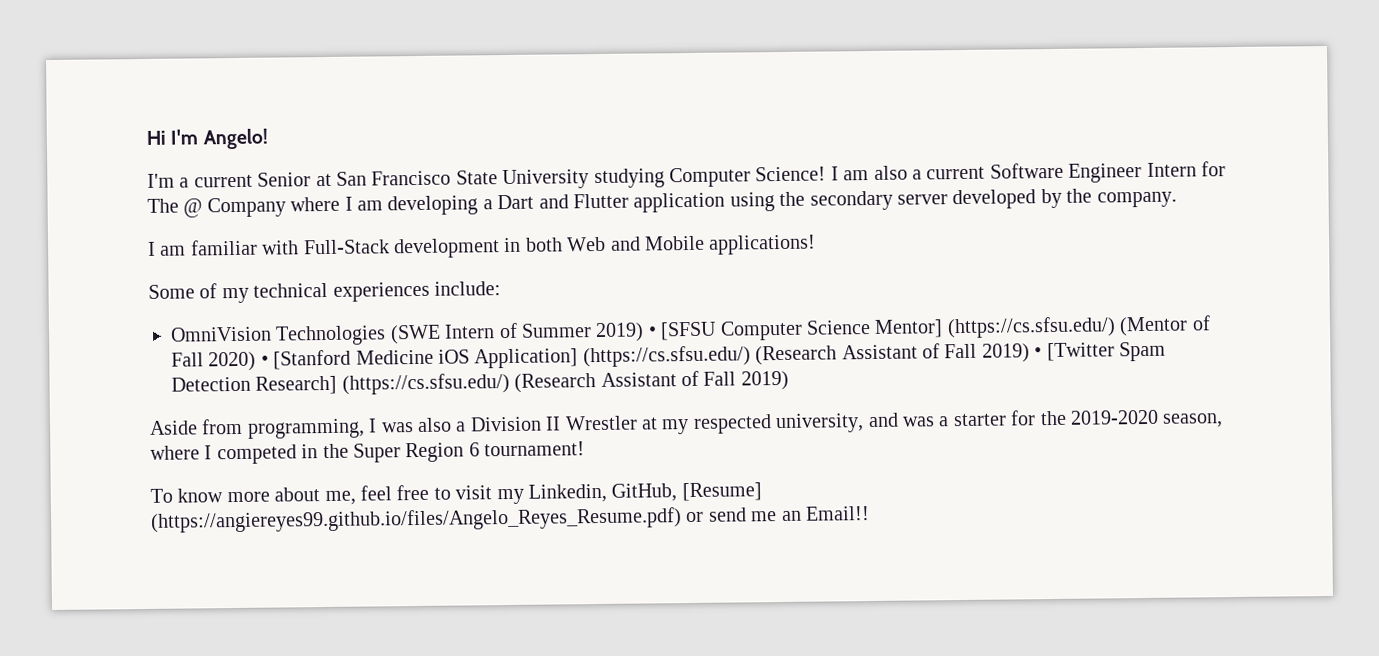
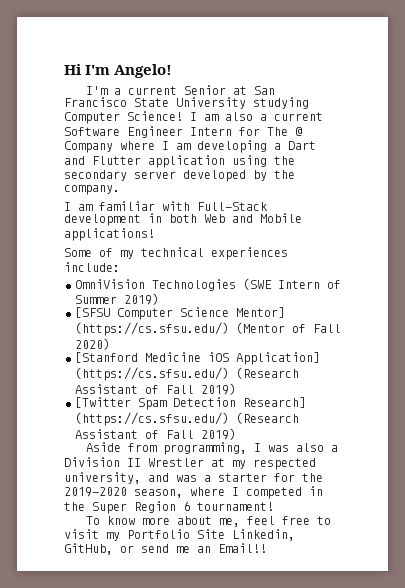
[647,326,657,337] • -> (159, 299) //
[260,355,269,366] • -> (110, 344) //
[1034,347,1043,358] • -> (236, 389) //
[528,482,762,503] [151,507,682,533] Linkedin, GitHub, [Resume] (https://angiereyes99.github.io/files/Angelo_Reyes_Resume.pdf) -> [127,529,295,541] [64,543,113,555] Portfolio Site Linkedin, GitHub,

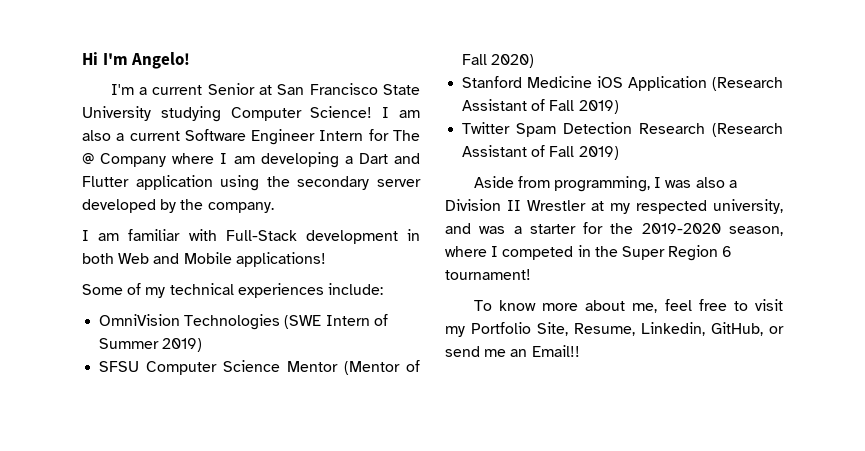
[75,307,110,318] [SFSU -> [99,361,140,372] SFSU
[236,307,285,318] [75,322,229,336] Mentor] (https://cs.sfsu.edu/) -> [287,361,339,372] Mentor
[75,352,138,363] [Stanford -> [462,76,523,88] Stanford
[236,352,320,365] [75,367,299,381] [75,383,236,395] [75,397,131,408] Application] (https://cs.sfsu.edu/) (Research Assistant of Fall 2019) // [Twitter -> [628,76,783,91] [462,99,619,114] [462,122,511,134] Application (Research Assistant of Fall 2019) // Twitter
[243,397,306,408] [75,412,229,426] Research] (https://cs.sfsu.edu/) -> [639,123,706,134] Research
[197,529,225,539] Site -> [537,322,635,336] Site, Resume,

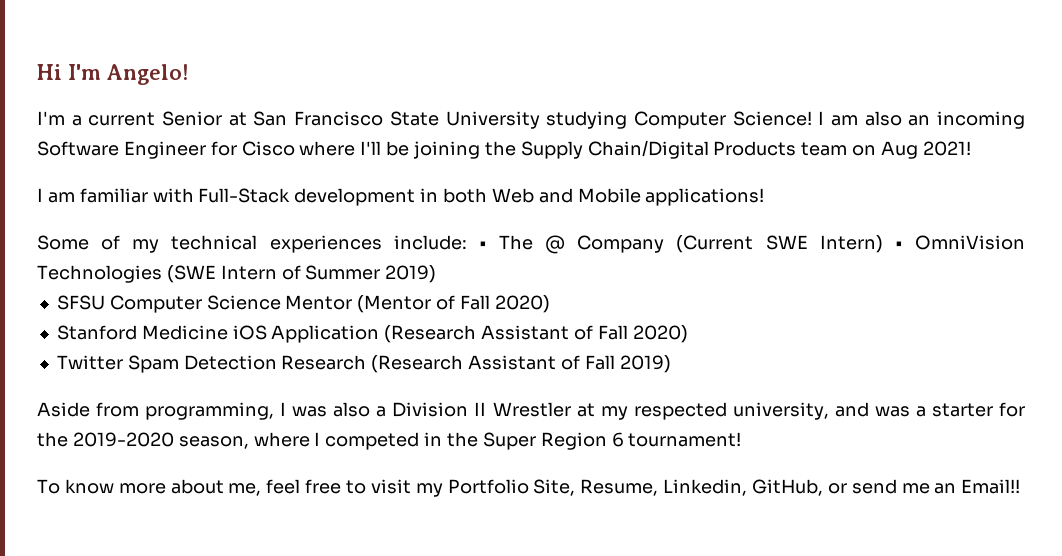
[116,129,420,145] [82,152,420,168] [82,175,421,191] [82,199,274,213] a current Software Engineer Intern for The @ Company where I am developing a Dart and Flutter application using the secondary server developed by the company. -> [908,111,1025,129] [37,140,971,159] an incoming Software Engineer for Cisco where I'll be joining the Supply Chain/Digital Products team on Aug 2021!
(383, 289) // -> [478,235,903,254] • The @ Company (Current SWE Intern) •
[578,100,619,114] 2019) -> [632,325,688,343] 2020)

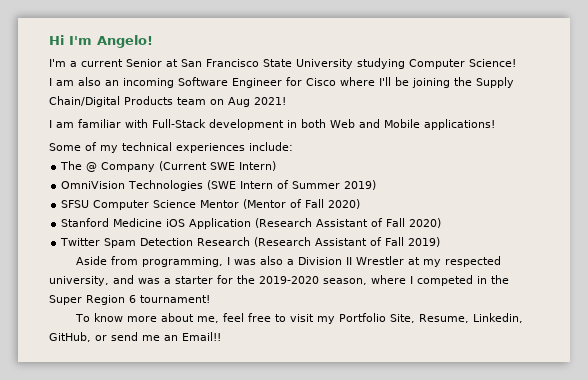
(812, 118) none -> (516, 63) //
[478,241,487,249] • -> (293, 146) //
[894,241,903,249] • -> (277, 166) //

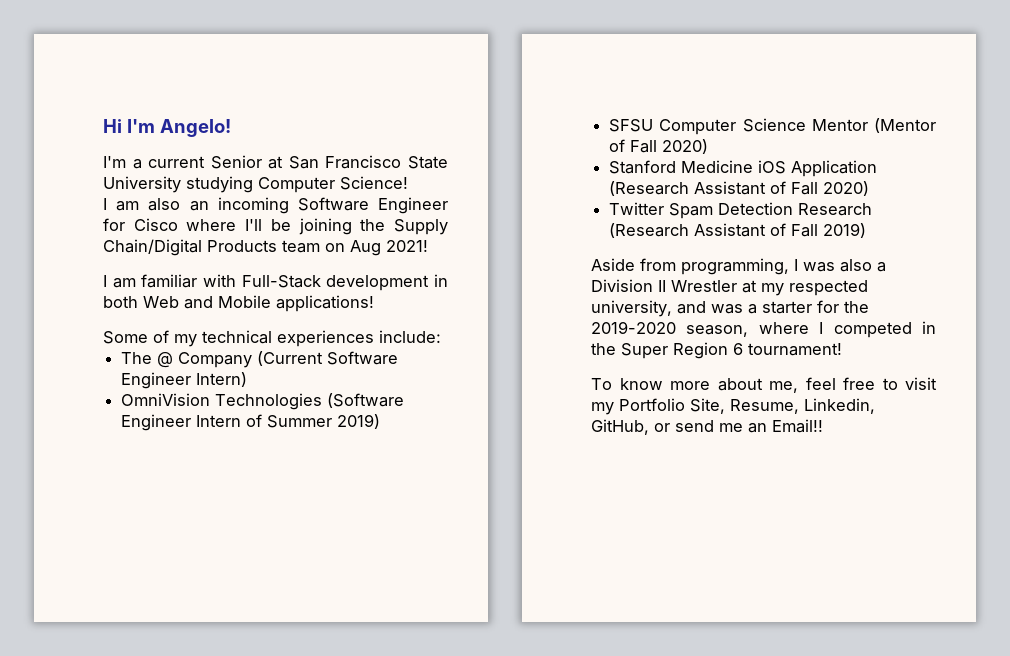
[210,162,236,170] SWE -> [327,351,399,365] [121,372,192,389] Software Engineer
[207,180,237,190] (SWE -> [327,393,405,408] [121,414,192,431] (Software Engineer

